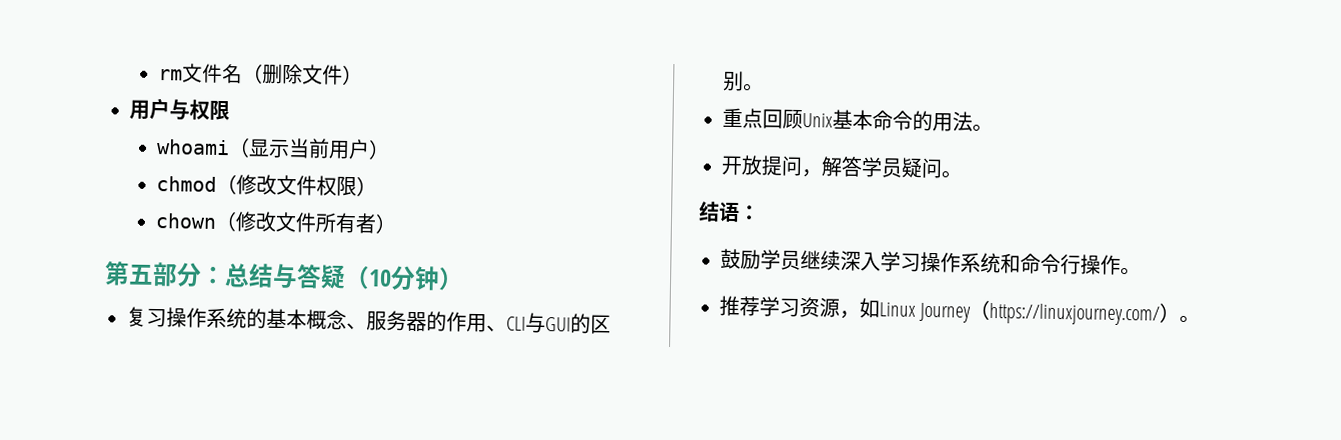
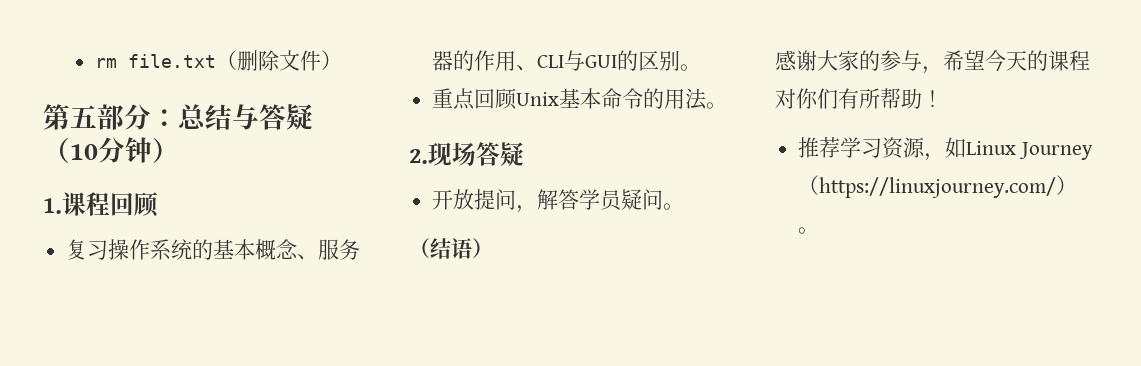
[181,63,243,84] 文件名 -> [128,54,217,68] file.txt
[129,97,230,121] [155,137,390,160] [155,173,377,197] [154,210,397,234] // 用户与权限 // whoami（显示当前用户） // chmod（修改文件权限） // chown（修改文件所有者） -> (343, 60) none
(464, 279) none -> [43,192,159,217] // 1.课程回顾
(993, 127) none -> [409,142,524,166] // 2.现场答疑
[698,201,760,223] [720,248,1141,276] 结语： // 鼓励学员继续深入学习操作系统和命令行操作。 -> [409,238,493,259] [775,50,1090,74] [775,88,943,109] （结语） // 感谢大家的参与，希望今天的课程对你们有所帮助！

